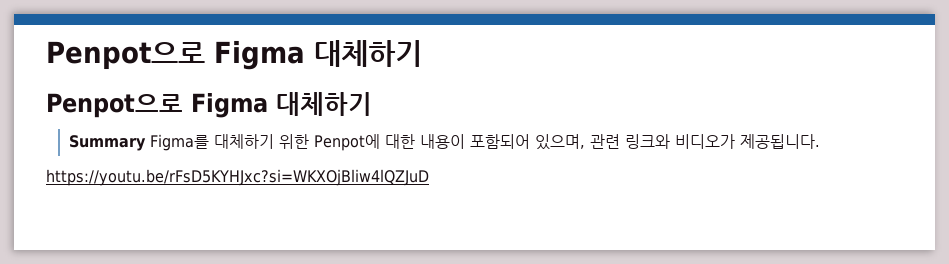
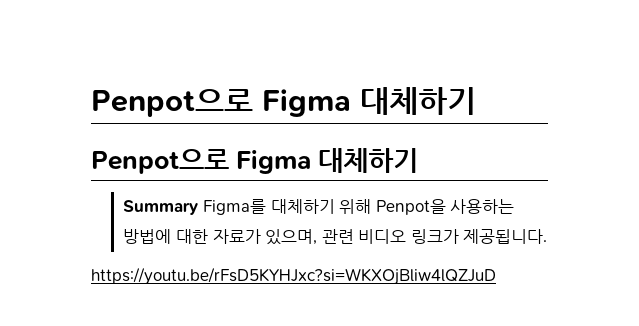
[278,134,735,151] 위한 Penpot에 대한 내용이 포함되어 있으며, 관련 링크와 비디오가 -> [339,199,515,215] [123,229,459,245] 위해 Penpot을 사용하는 방법에 대한 자료가 있으며, 관련 비디오 링크가

